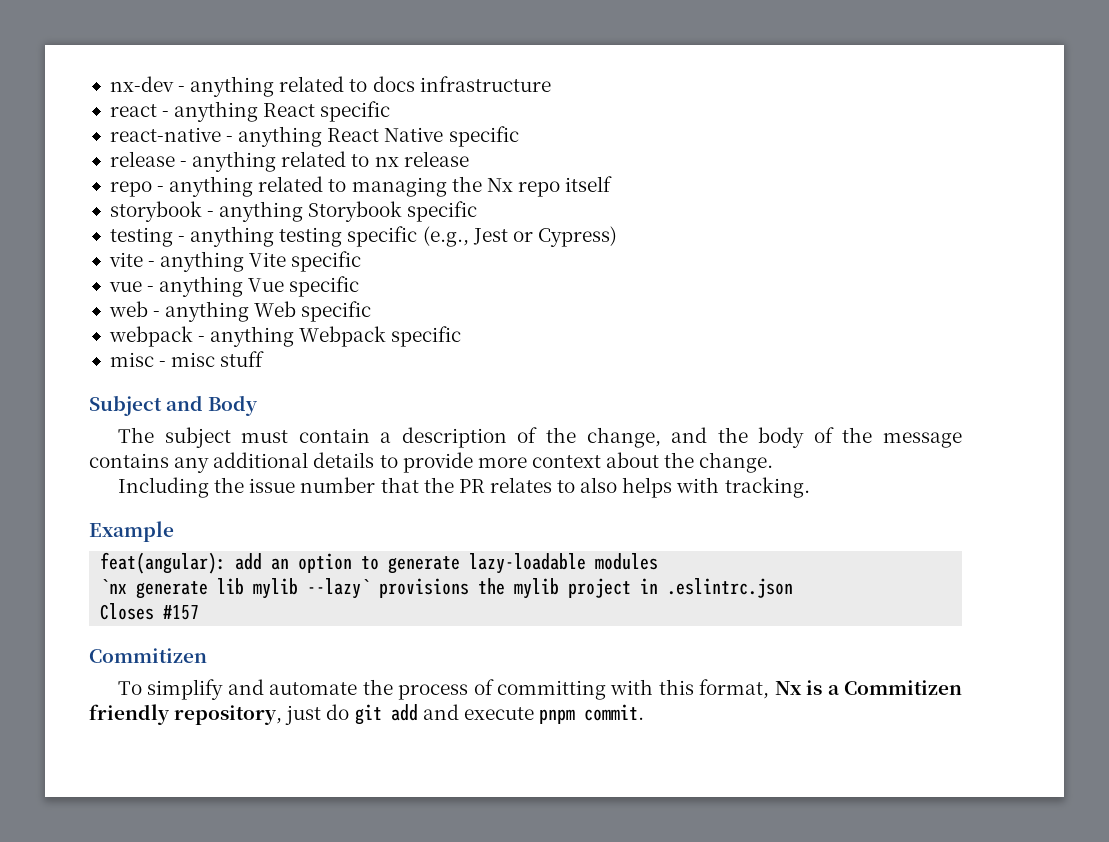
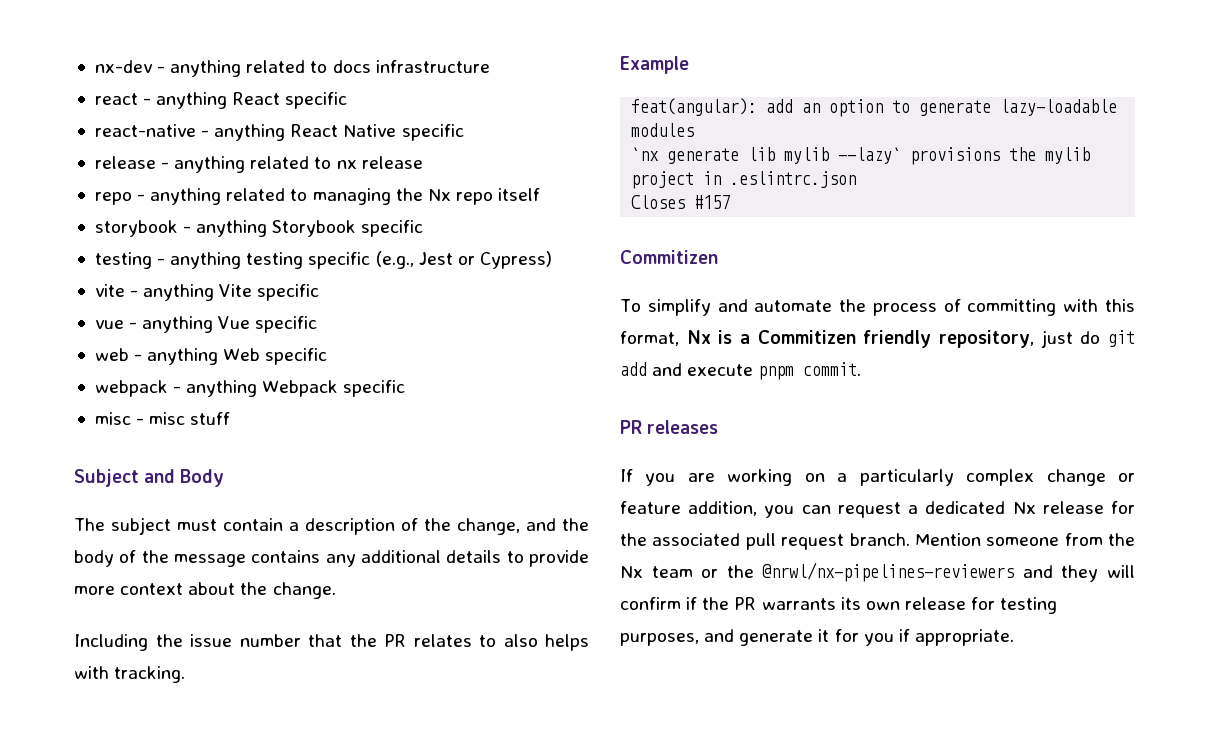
(644, 712) none -> [620,420,719,434] [620,469,1135,486] [620,501,1135,518] [620,533,1135,550] [620,562,1135,582] [620,597,1058,614] [620,629,1014,646] // PR releases // If you are working on a particularly complex change or feature addition, you can request a dedicated Nx release for the associated pull request branch. Mention someone from the Nx team or the @nrwl/nx-pipelines-reviewers and they will confirm if the PR warrants its own release for testing purposes, and generate it for you if appropriate.

